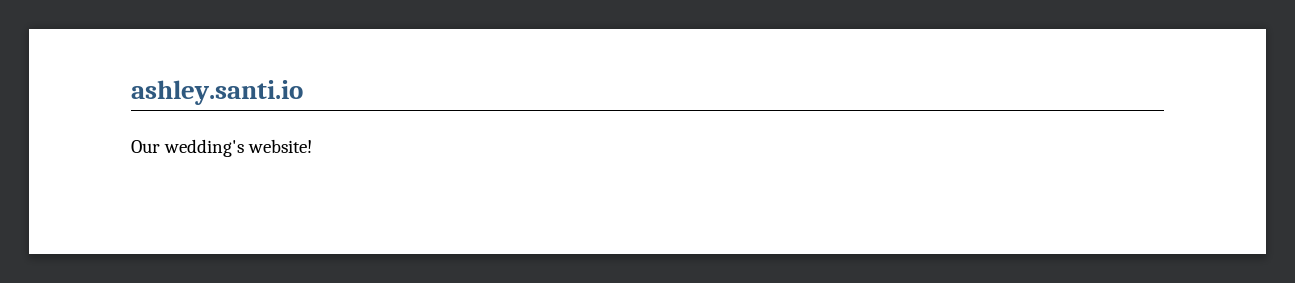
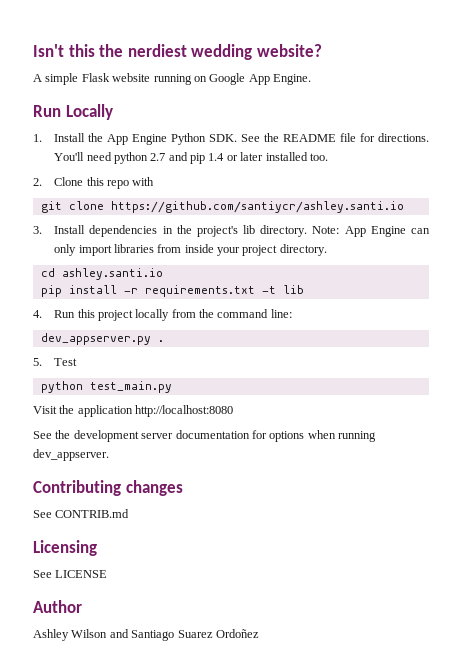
[131,80,303,105] [131,139,313,157] ashley.santi.io // Our wedding's website! -> [33,44,322,60] [33,73,311,85] [33,104,113,120] [33,133,429,145] [54,152,328,164] [33,177,155,189] [40,201,404,213] [33,225,431,237] [54,244,327,256] [40,268,163,280] [40,285,304,297] [33,309,292,321] [40,333,164,345] [33,358,78,366] [40,381,172,393] [33,405,234,417] [33,430,376,442] [33,449,109,461] [33,480,183,496] [33,509,130,518] [33,540,97,556] [33,570,108,578] [33,600,82,613] [33,629,259,641] Isn't this the nerdiest wedding website? // A simple Flask website running on Google App Engine. // Run Locally // 1. Install the App Engine Python SDK. See the README file for directions. You'll need python 2.7 and pip 1.4 or later installed too. // 2. Clone this repo with // git clone https://github.com/santiycr/ashley.santi.io // 3. Install dependencies in the project's lib directory. Note: App Engine can only import libraries from inside your project directory. // cd ashley.santi.io // pip install -r requirements.txt -t lib // 4. Run this project locally from the command line: // dev_appserver.py . // 5. Test // python test_main.py // Visit the application http://localhost:8080 // See the development server documentation for options when running dev_appserver. // Contributing changes // See CONTRIB.md // Licensing // See LICENSE // Author // Ashley Wilson and Santiago Suarez Ordoñez

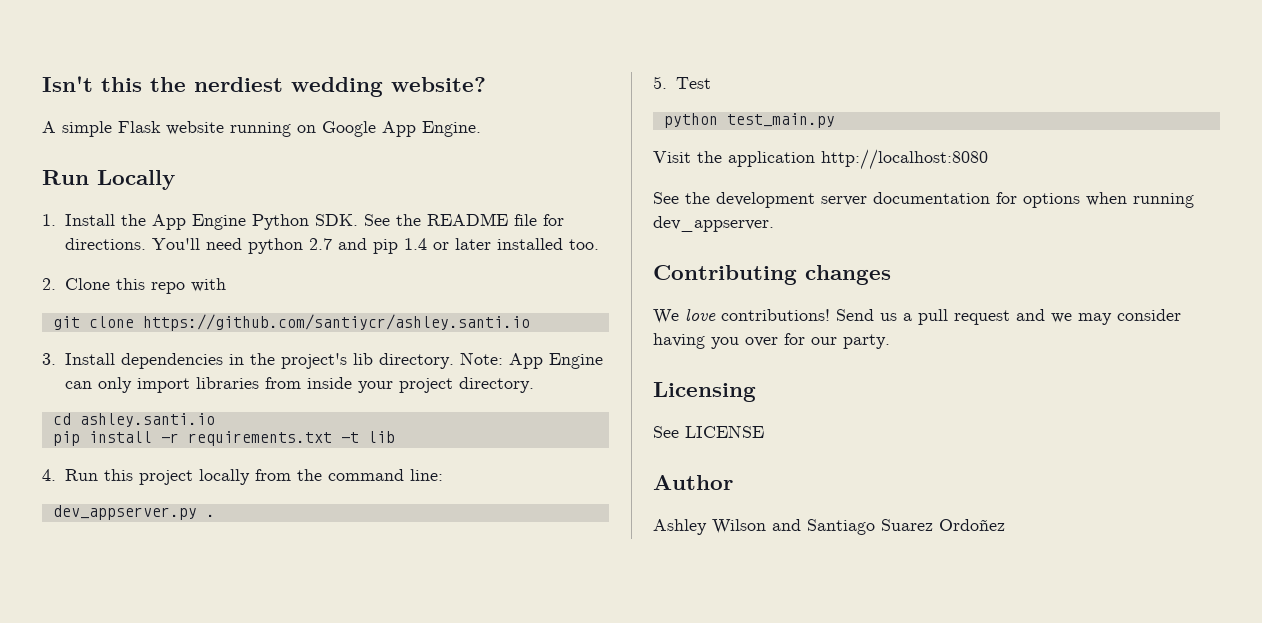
[33,509,130,518] See CONTRIB.md -> [653,308,1181,325] [653,333,890,349] We love contributions! Send us a pull request and we may consider having you over for our party.

